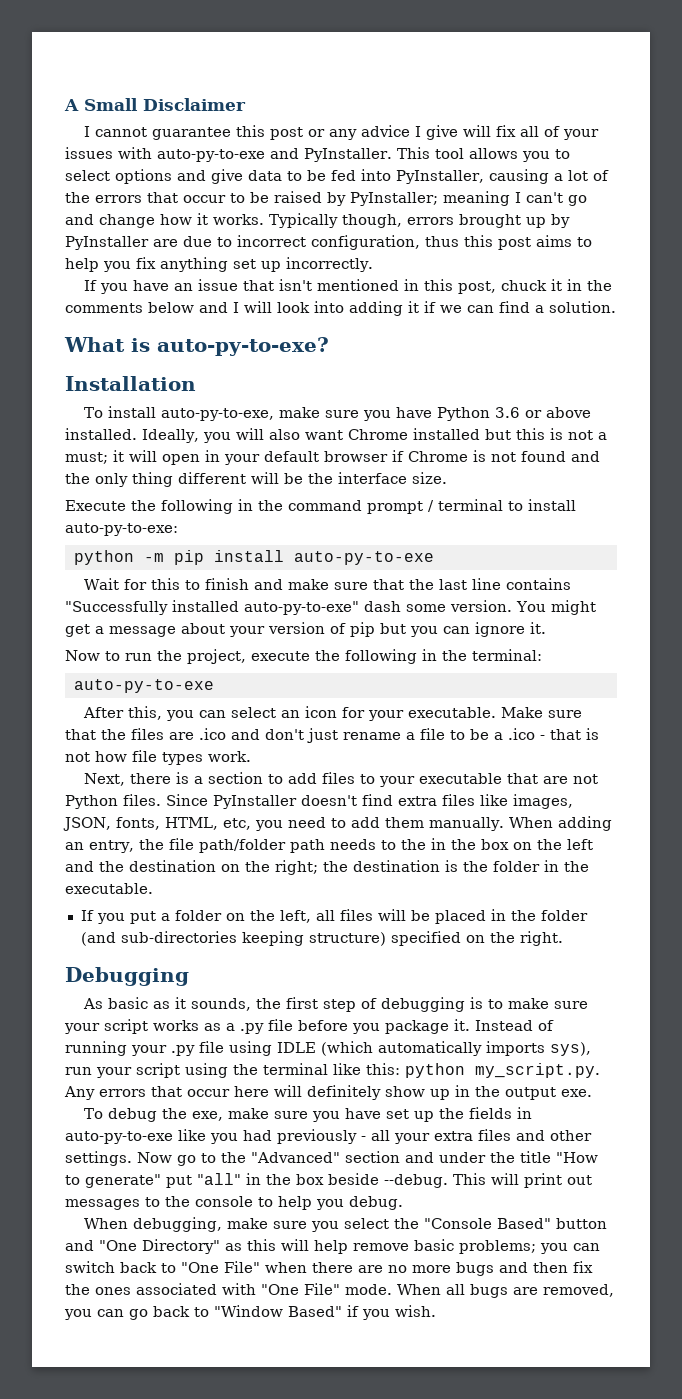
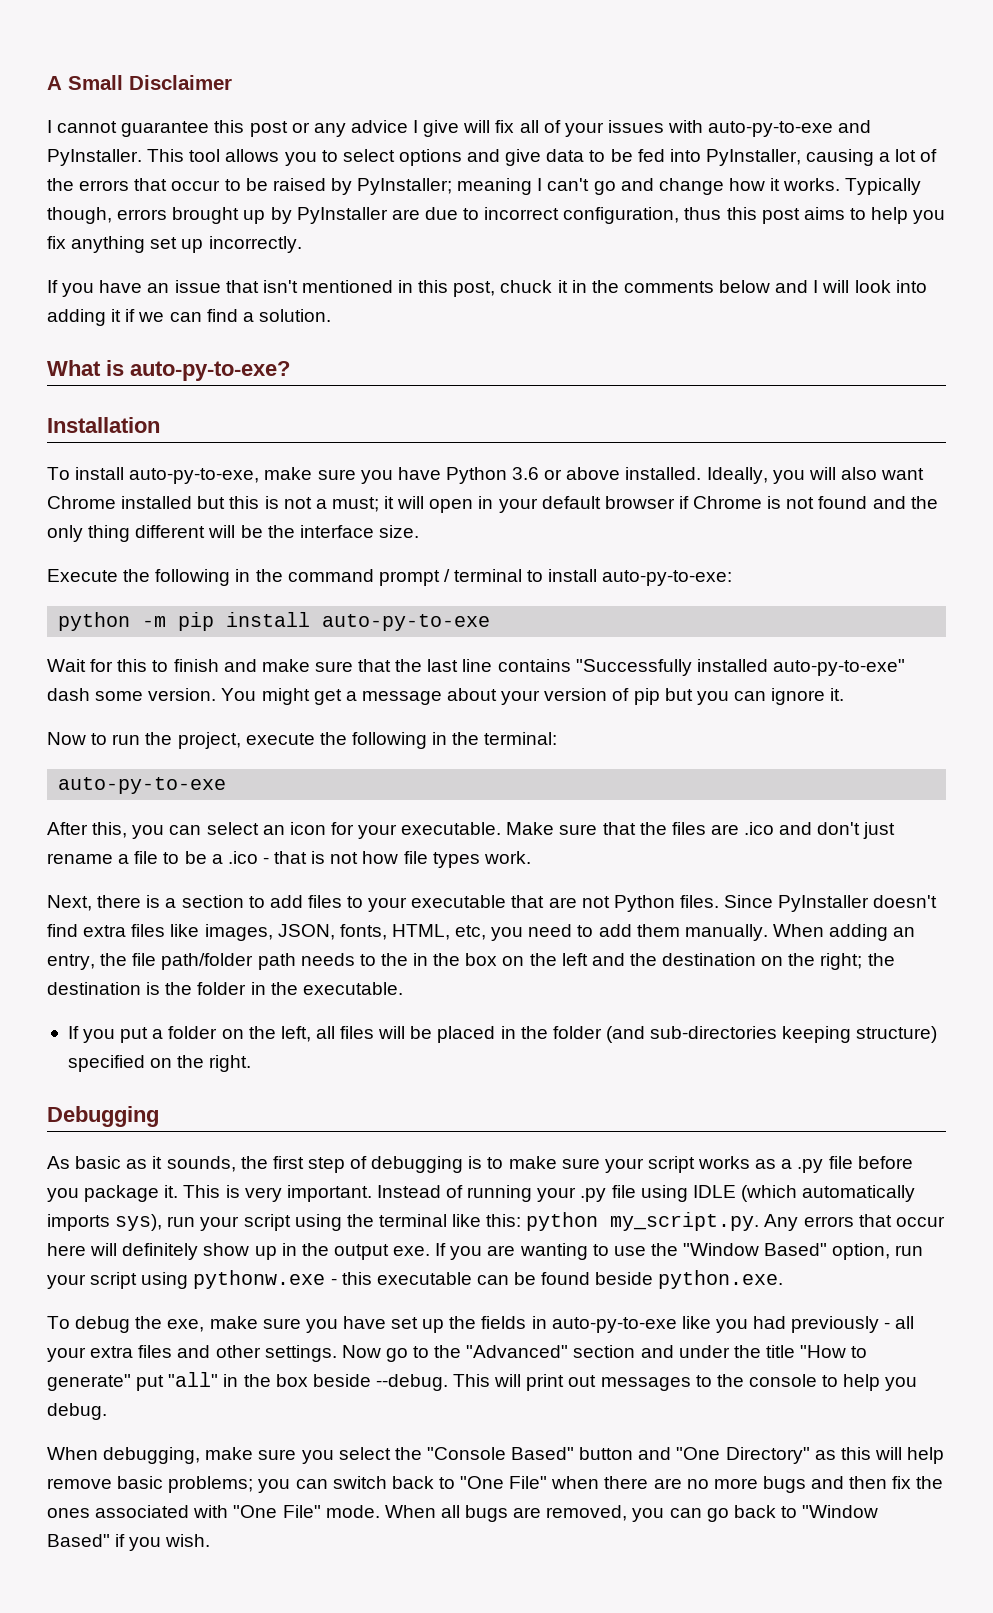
(470, 1025) none -> [183,1185,372,1202] This is very important.
(592, 1093) none -> [435,1243,924,1260] [47,1270,784,1289] If you are wanting to use the "Window Based" option, run your script using pythonw.exe - this executable can be found beside python.exe.

